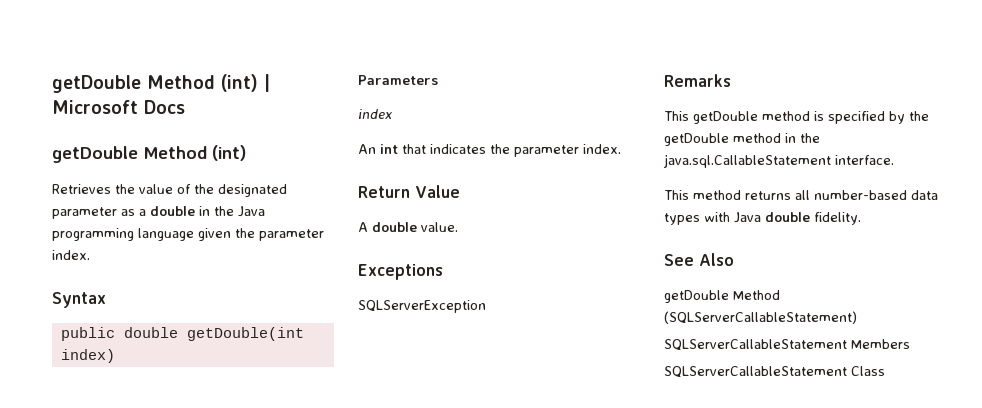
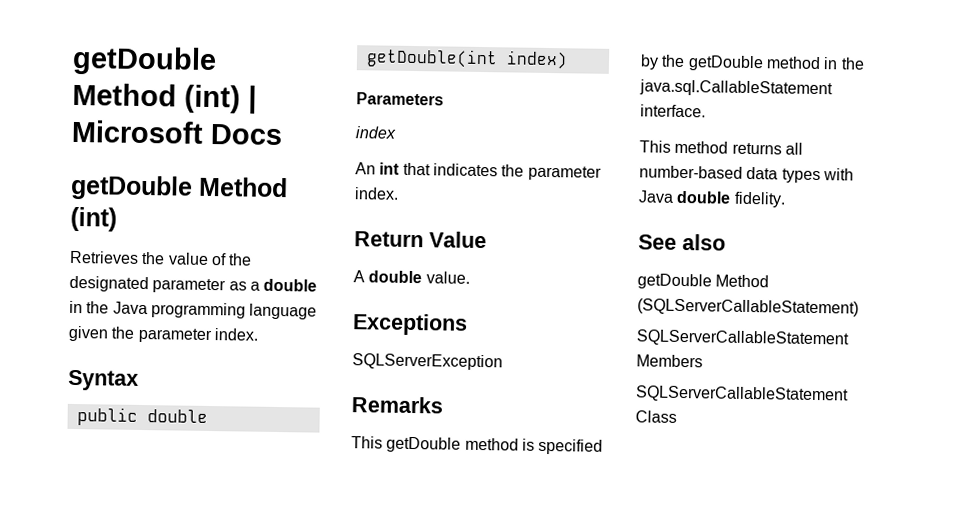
[699,253,734,266] Also -> [682,234,726,251] also

